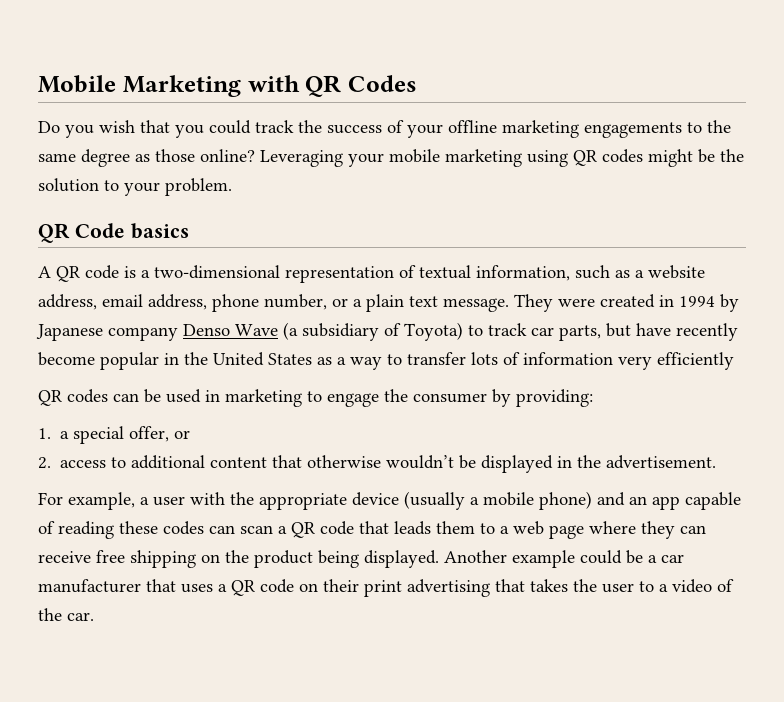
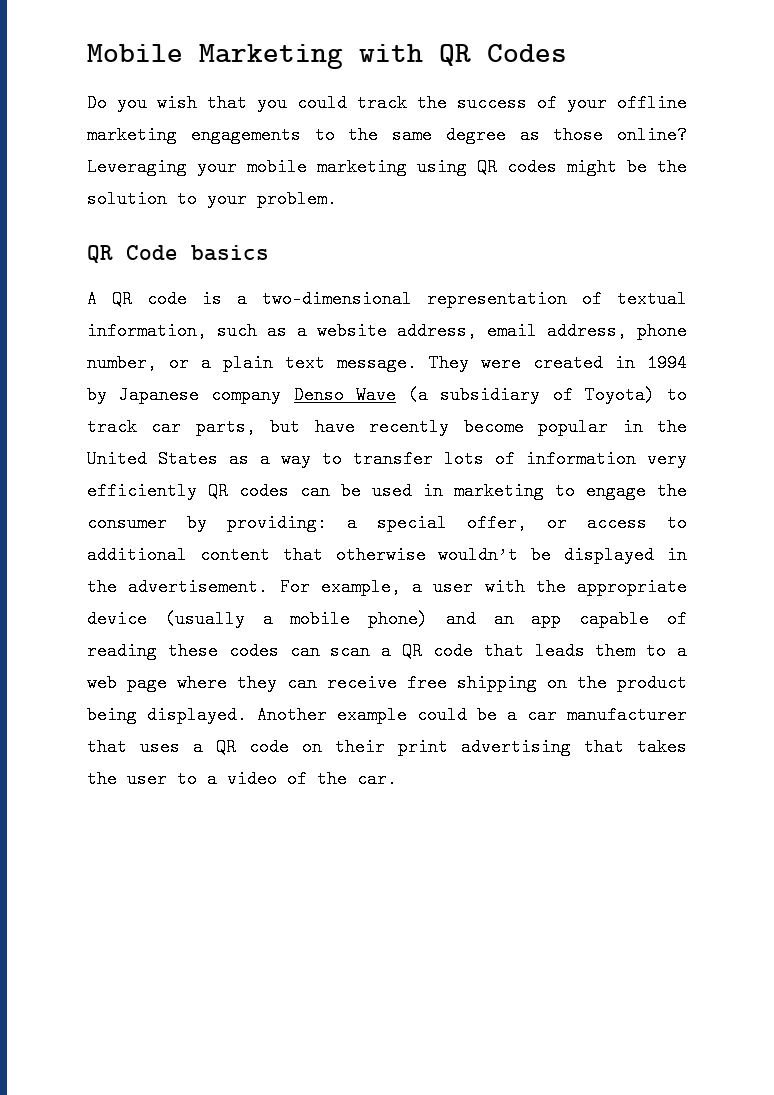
(734, 361) // -> (197, 491) none
[38,428,51,439] // 1. -> (327, 523) none
[38,457,51,469] // 2. -> (567, 523) none
(717, 462) // -> (269, 587) none

